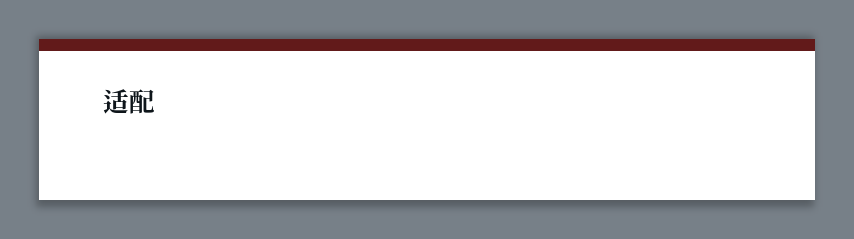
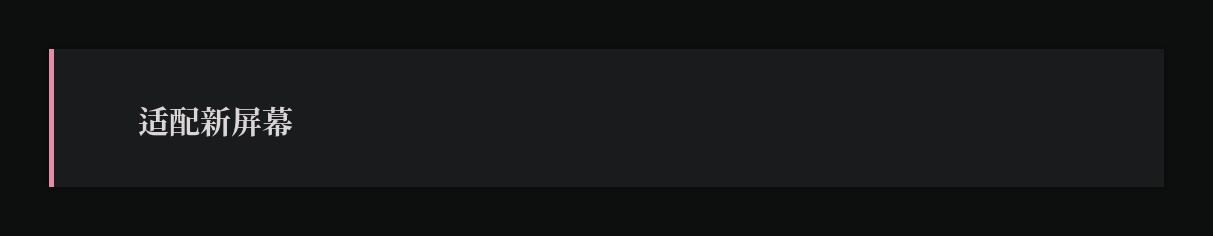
(155, 101) none -> [200,106,293,137] 新屏幕

